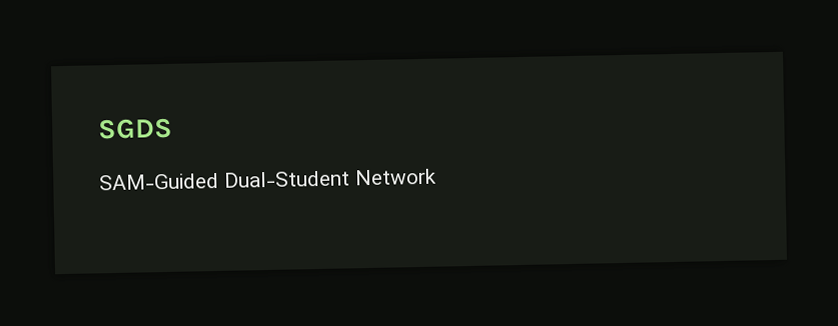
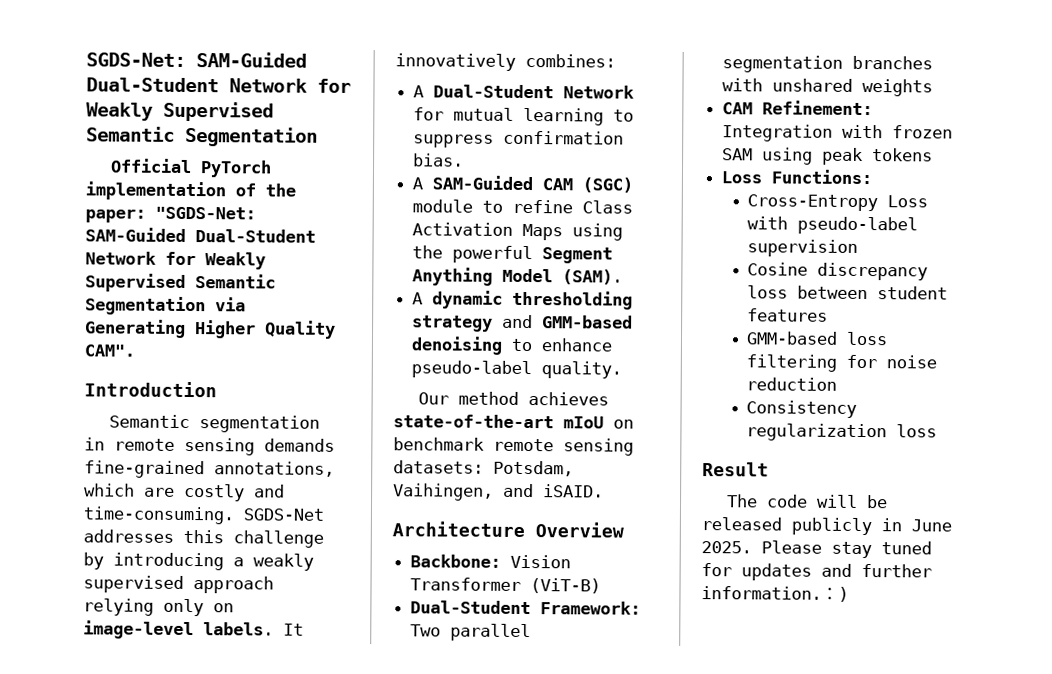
[98,117,173,140] [99,168,437,191] SGDS // SAM-Guided Dual-Student Network -> [86,52,307,68] [86,77,351,93] [86,101,274,122] [86,126,318,147] [110,158,273,178] [85,181,296,201] [85,206,256,223] [85,227,316,243] [85,251,266,270] [85,273,276,292] [85,296,246,316] [84,319,336,339] [84,344,135,357] [84,381,217,398] [109,414,321,433] [84,437,335,456] [84,460,335,479] [84,483,285,502] [83,506,324,525] [83,529,324,548] [83,552,314,571] [83,575,274,594] [83,598,234,617] [83,620,304,640] [395,53,616,71] [413,84,635,99] [413,107,635,126] [413,130,625,148] [413,153,465,167] [412,175,634,193] [412,199,634,214] [412,222,624,241] [412,245,614,264] [412,267,624,286] [412,290,634,310] [412,314,634,332] [411,336,613,355] [411,360,623,379] [418,391,610,406] [393,414,634,429] [393,437,634,456] [393,460,574,477] [393,483,604,501] [392,521,624,538] [410,554,572,569] [410,577,602,594] [410,600,642,615] [410,623,532,642] [722,55,934,73] [722,78,934,97] [722,100,874,116] [722,124,954,142] [722,147,934,165] [721,169,873,185] [747,194,929,212] [747,216,919,235] [747,239,859,257] [747,262,929,281] [747,285,949,300] [747,308,829,322] [746,331,889,346] [746,354,938,372] [746,377,838,391] [746,400,858,418] [746,423,938,442] [702,462,769,477] [726,494,889,509] [701,517,952,536] [701,540,932,559] [701,563,932,581] [701,586,849,602] SGDS-Net: SAM-Guided Dual-Student Network for Weakly Supervised Semantic Segmentation // Official PyTorch implementation of the paper: "SGDS-Net: SAM-Guided Dual-Student Network for Weakly Supervised Semantic Segmentation via Generating Higher Quality CAM". // Introduction // Semantic segmentation in remote sensing demands fine-grained annotations, which are costly and time-consuming. SGDS-Net addresses this challenge by introducing a weakly supervised approach relying only on image-level labels. It innovatively combines: // A Dual-Student Network for mutual learning to suppress confirmation bias. // A SAM-Guided CAM (SGC) module to refine Class Activation Maps using the powerful Segment Anything Model (SAM). // A dynamic thresholding strategy and GMM-based denoising to enhance pseudo-label quality. // Our method achieves state-of-the-art mIoU on benchmark remote sensing datasets: Potsdam, Vaihingen, and iSAID. // Architecture Overview // Backbone: Vision Transformer (ViT-B) // Dual-Student Framework: Two parallel segmentation branches with unshared weights // CAM Refinement: Integration with frozen SAM using peak tokens // Loss Functions: // Cross-Entropy Loss with pseudo-label supervision // Cosine discrepancy loss between student features // GMM-based loss filtering for noise reduction // Consistency regularization loss // Result // The code will be released publicly in June 2025. Please stay tuned for updates and further information.：)

